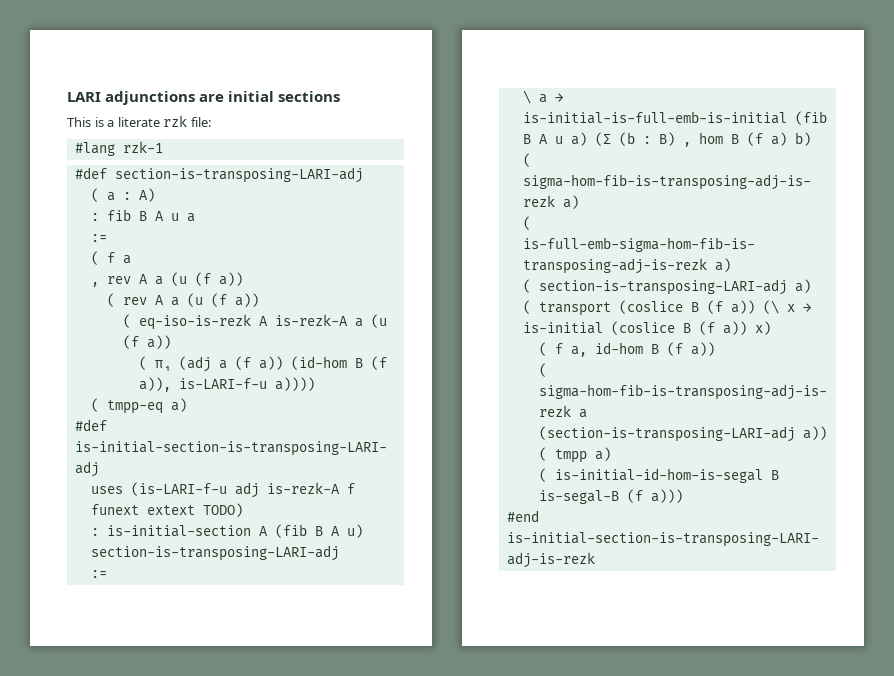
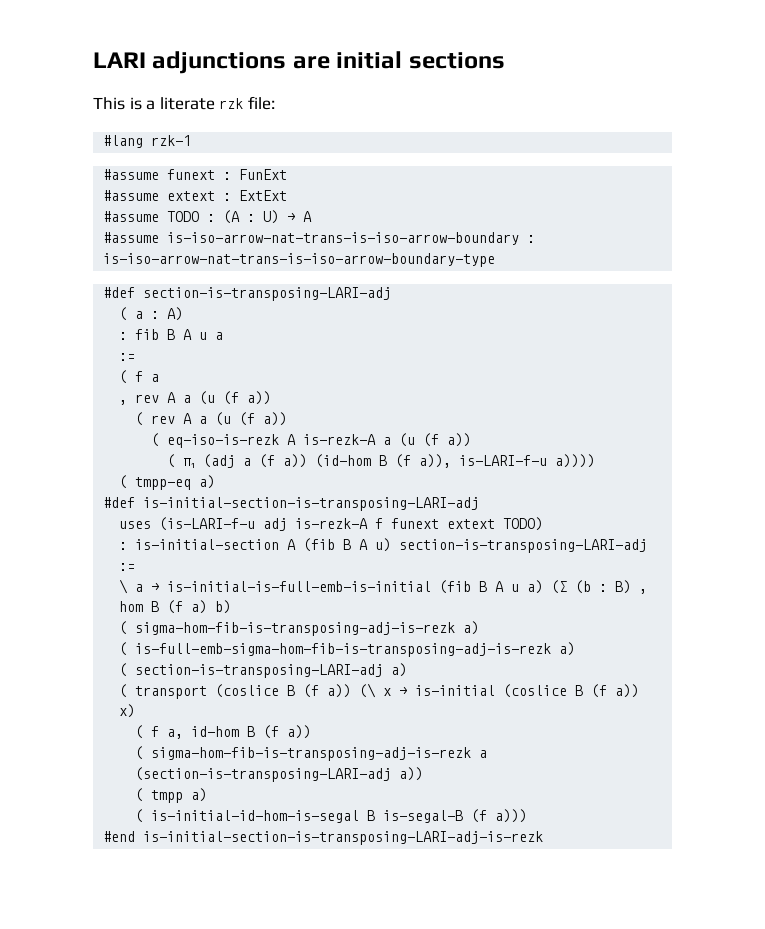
(163, 147) none -> [103,169,288,180] [103,190,288,201] [103,210,313,224] [103,232,536,245] [103,253,496,267] // #assume funext : FunExt // #assume extext : ExtExt // #assume TODO : (A : U) → A // #assume is-iso-arrow-nat-trans-is-iso-arrow-boundary : is-iso-arrow-nat-trans-is-iso-arrow-boundary-type

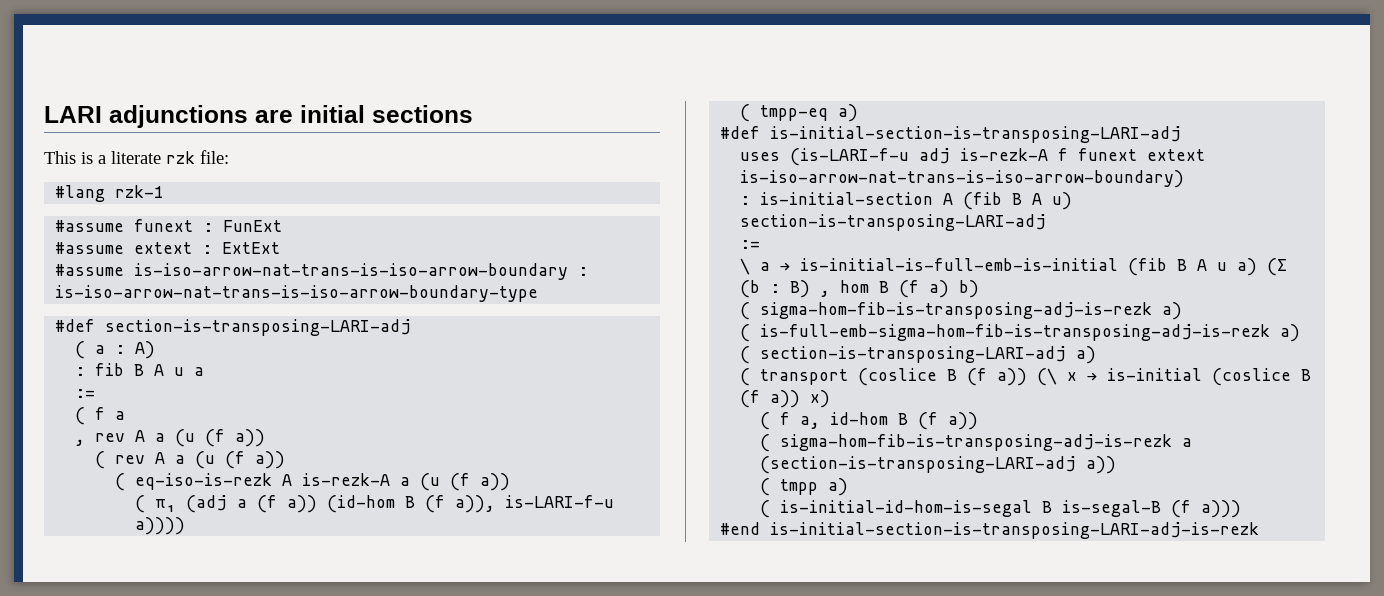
[103,210,313,224] // #assume TODO : (A : U) → A -> (281, 248) none
[503,517,544,531] TODO) -> [740,170,1185,188] is-iso-arrow-nat-trans-is-iso-arrow-boundary)

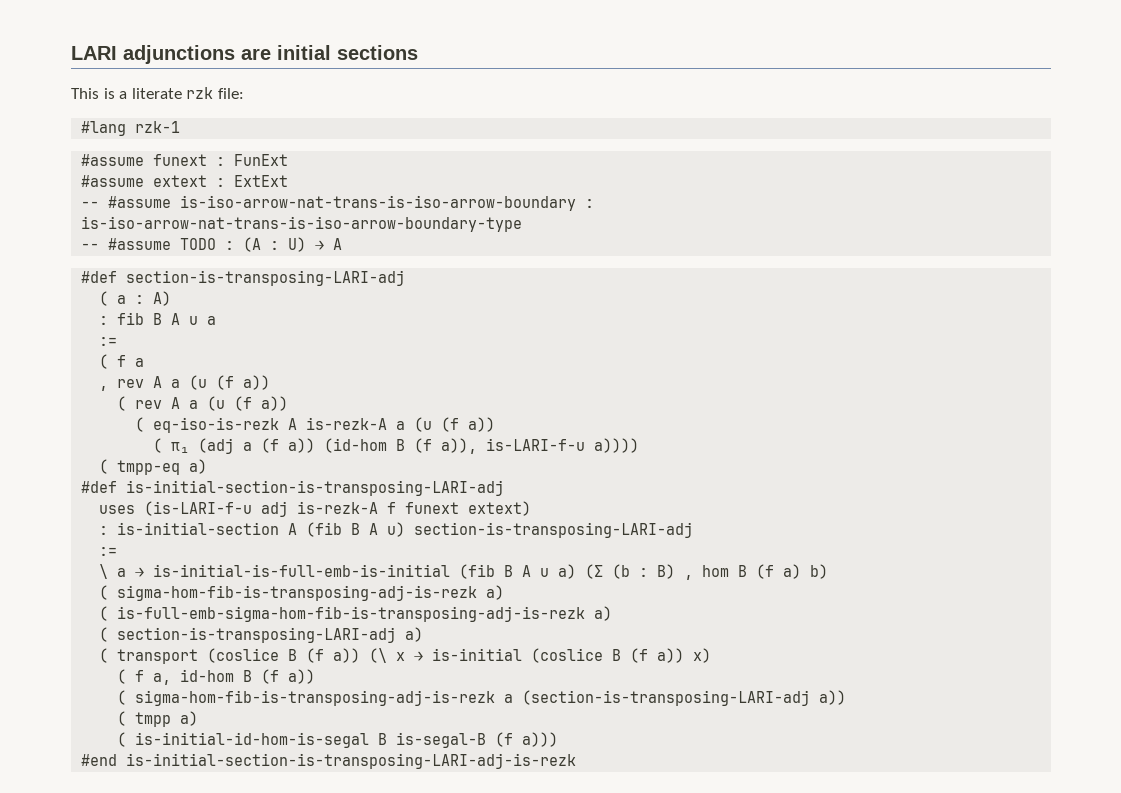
(281, 248) none -> [81,201,100,208] --
(539, 293) none -> [81,237,343,252] // -- #assume TODO : (A : U) → A
[1147,149,1206,161] [740,170,1185,188] extext is-iso-arrow-nat-trans-is-iso-arrow-boundary) -> [468,501,532,516] extext)

